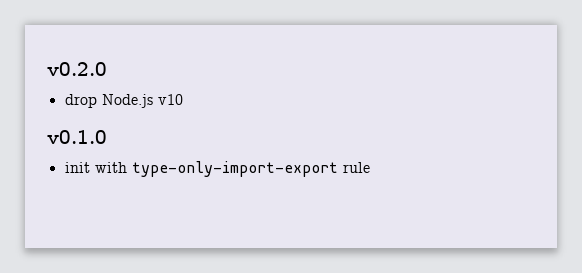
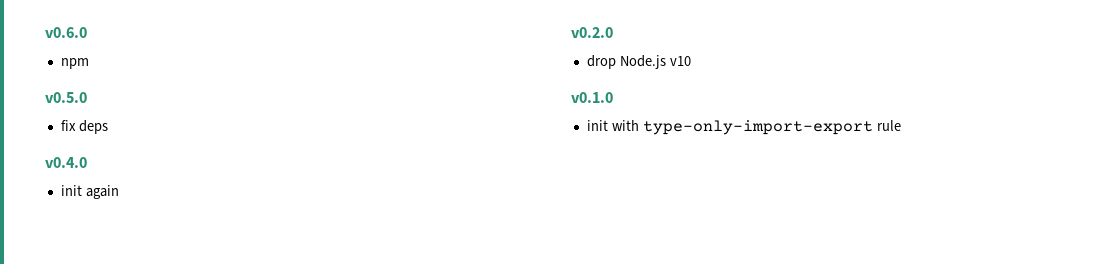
(47, 69) none -> [45,27,87,38] [60,58,89,69] [45,92,87,103] [60,120,108,134] [45,157,87,168] [60,185,119,199] v0.6.0 // npm // v0.5.0 // fix deps // v0.4.0 // init again //

